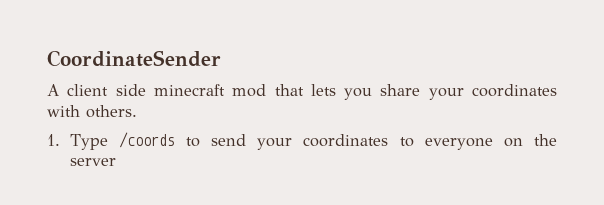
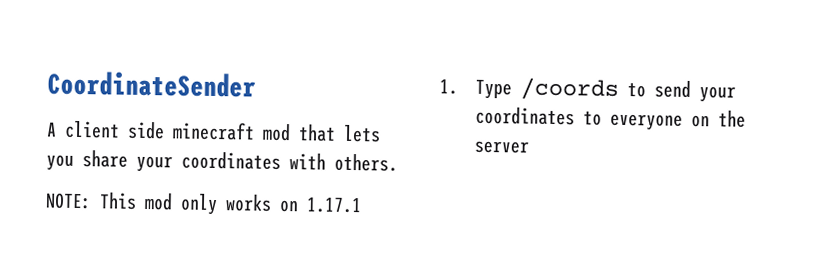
(137, 111) none -> [45,192,362,216] // NOTE: This mod only works on 1.17.1

